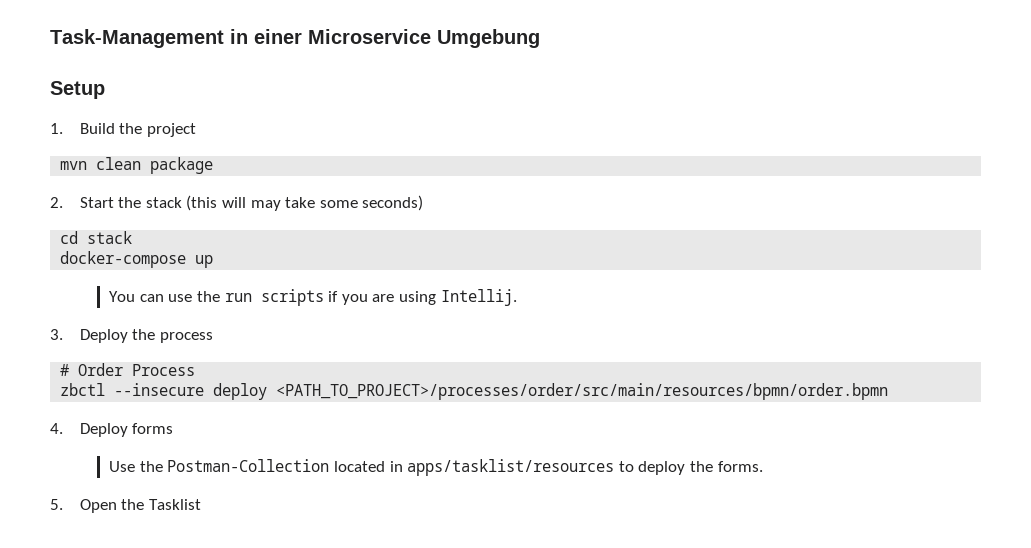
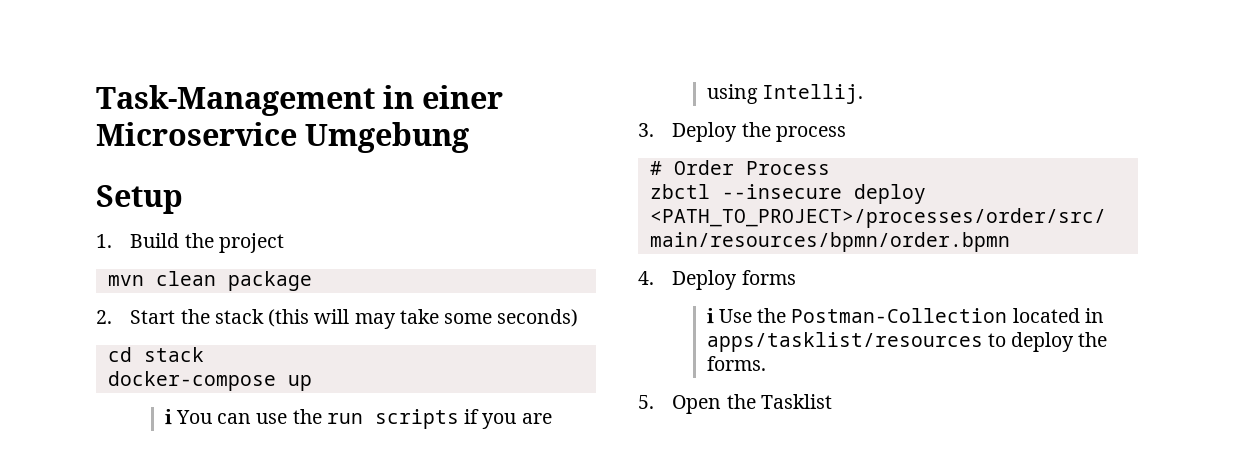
(214, 261) none -> [164,409,172,425] ℹ
(174, 428) none -> [706,308,714,324] ℹ

